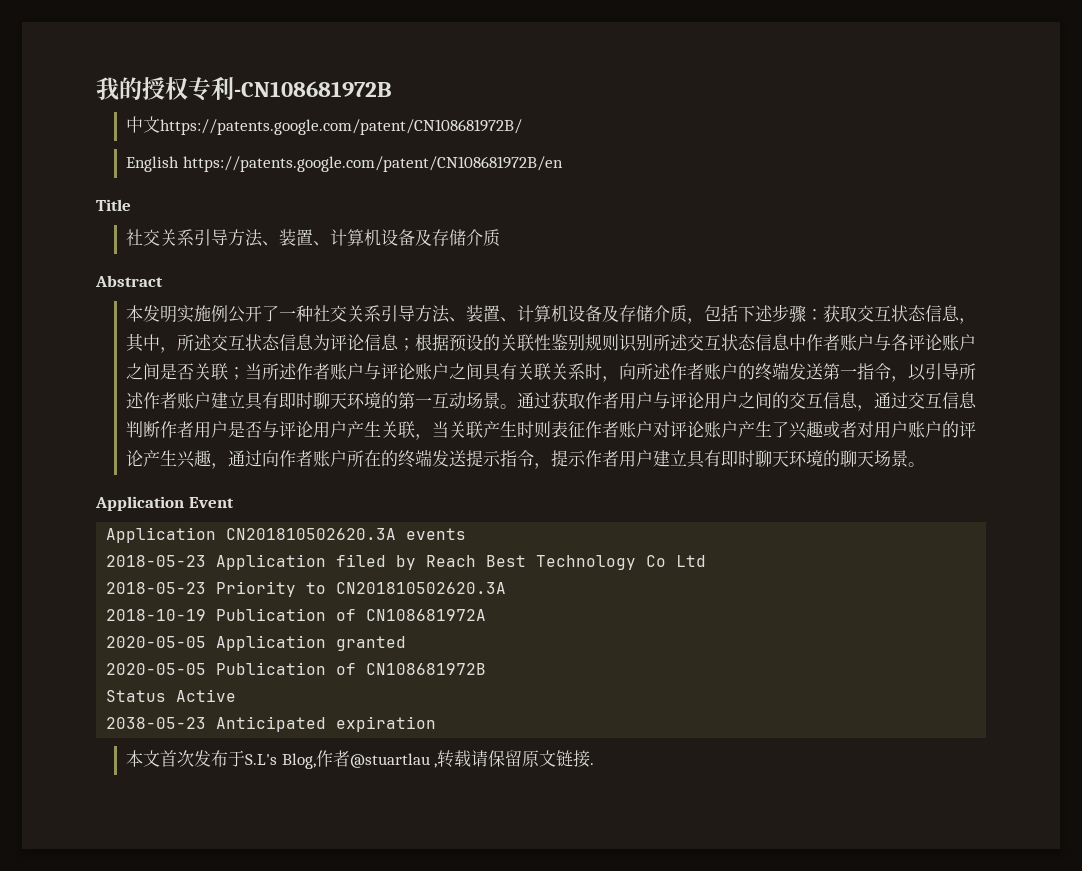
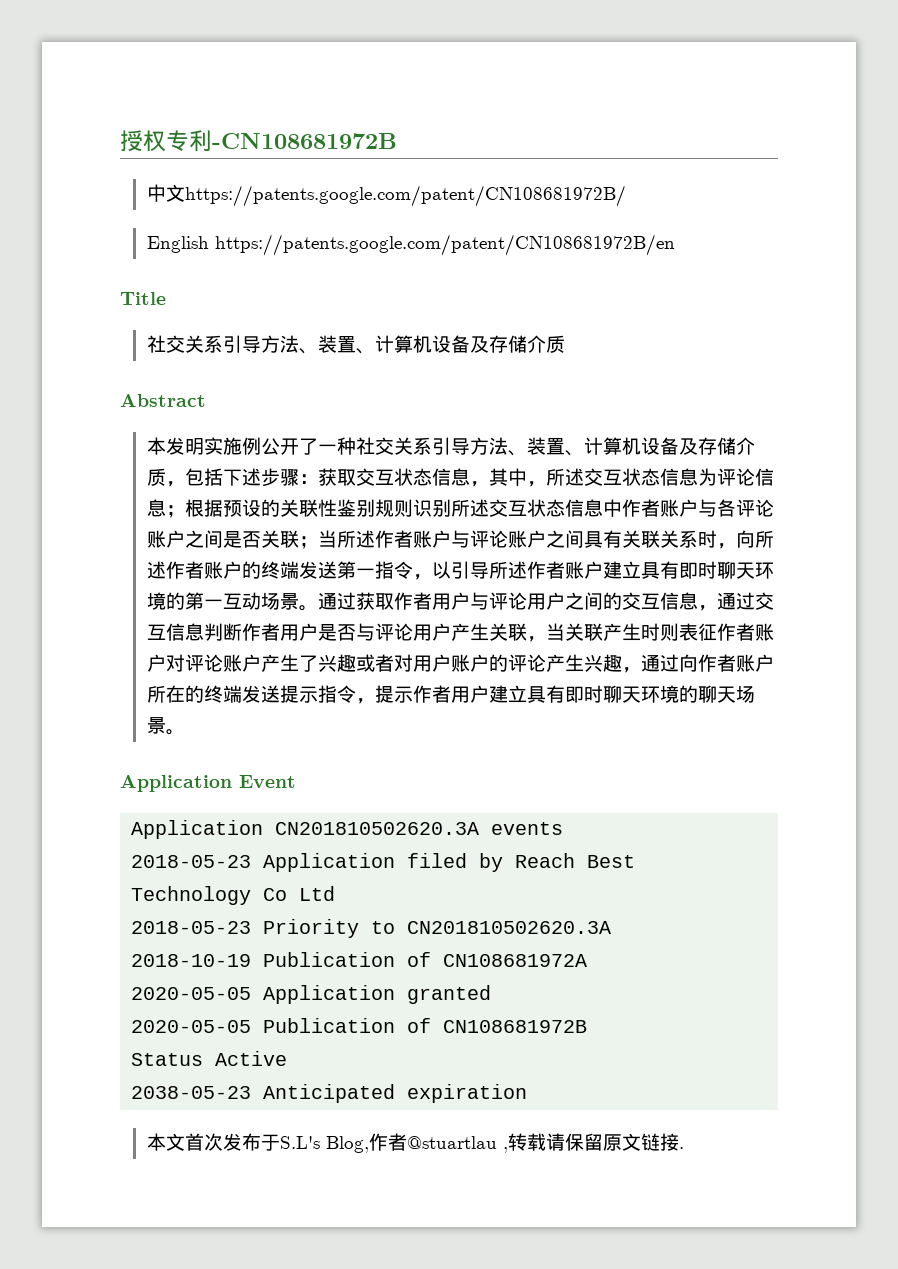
[96,77,142,101] 我的 -> (120, 141) none

